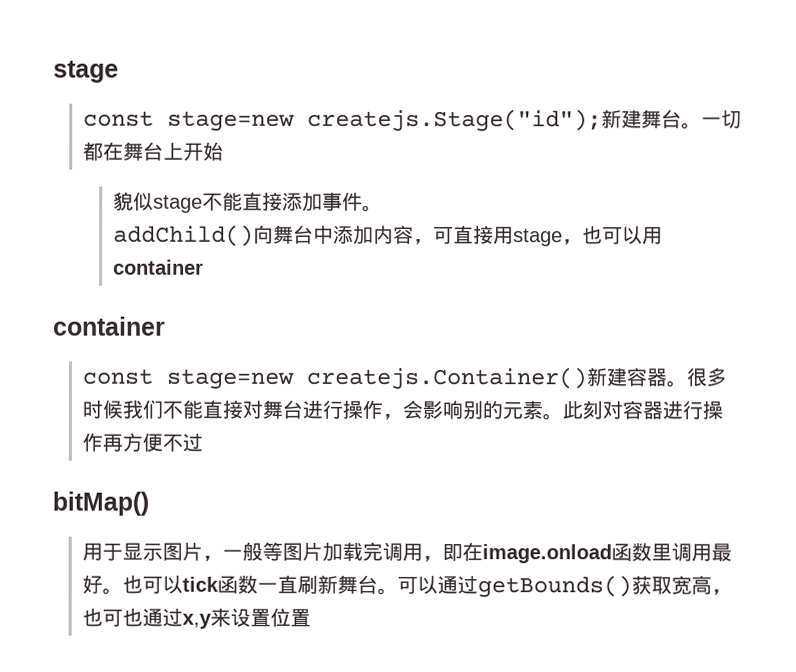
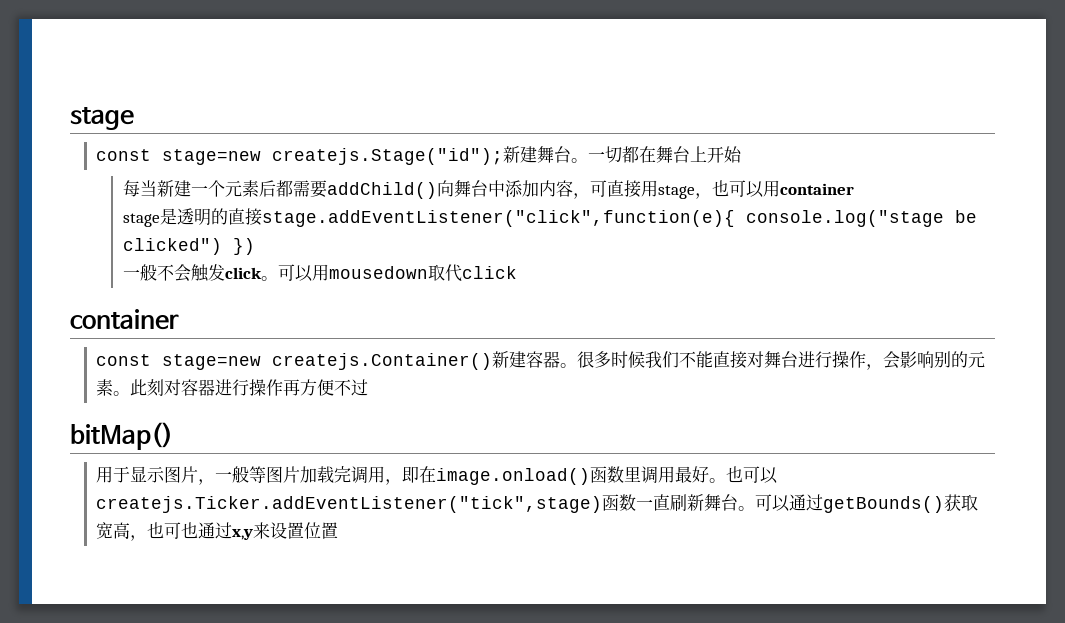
[113,191,384,213] 貌似stage不能直接添加事件。 // -> [122,180,327,198] 每当新建一个元素后都需要
(205, 267) none -> [122,208,977,227] [122,238,255,255] [122,264,517,282] // stage是透明的直接stage.addEventListener("click",function(e){ console.log("stage be clicked") }) // 一般不会触发click。可以用mousedown取代click
[482,544,613,564] image.onload -> [436,468,591,485] image.onload()
[182,576,220,592] tick -> [96,496,603,513] createjs.Ticker.addEventListener("tick",stage)

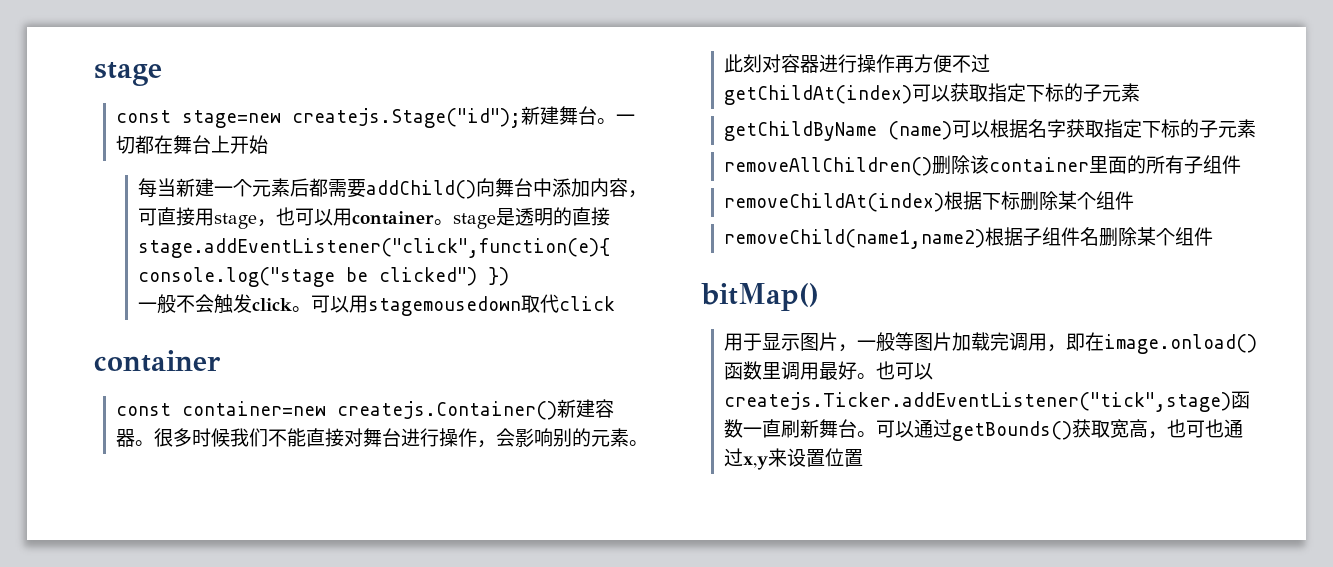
(854, 189) // -> [434,219,454,225] 。
[328,266,428,279] mousedown -> [368,296,522,316] stagemousedown
[162,354,262,370] stage=new -> [182,401,327,416] container=new
(369, 387) none -> [724,83,1141,105] [724,119,1257,141] [724,155,1242,176] [724,191,1135,212] [724,227,1214,249] // getChildAt(index)可以获取指定下标的子元素 // getChildByName (name)可以根据名字获取指定下标的子元素 // removeAllChildren()删除该container里面的所有子组件 // removeChildAt(index)根据下标删除某个组件 // removeChild(name1,name2)根据子组件名删除某个组件

